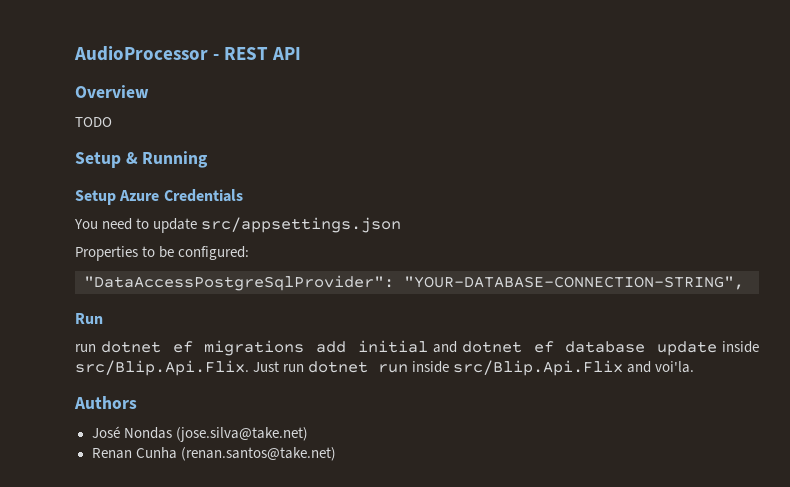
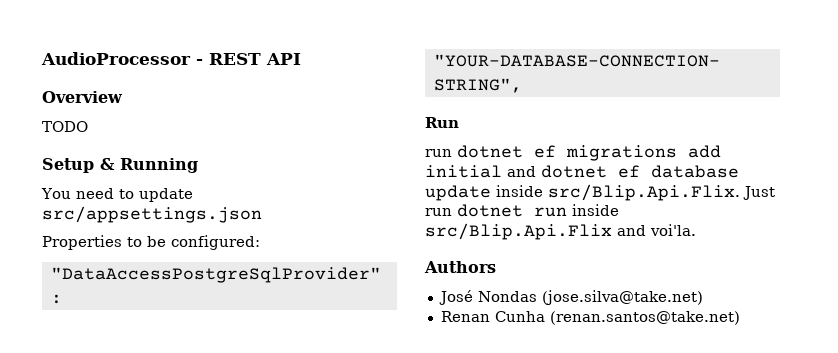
[75,189,243,205] // Setup Azure Credentials -> (198, 165) none

